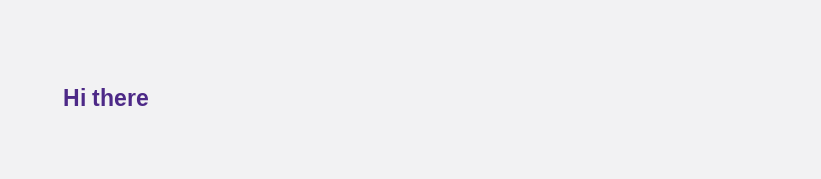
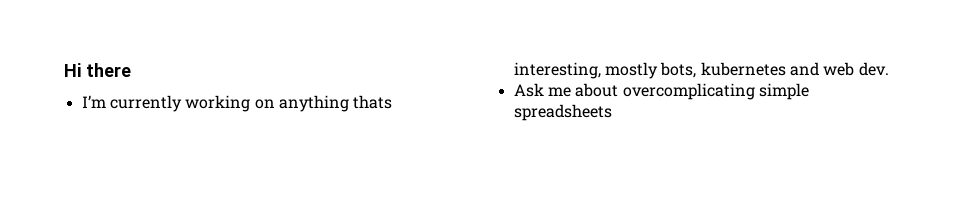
(150, 97) none -> [81,95,393,112] [513,62,889,79] [513,83,809,100] [513,104,612,121] // I’m currently working on anything thats interesting, mostly bots, kubernetes and web dev. // Ask me about overcomplicating simple spreadsheets

